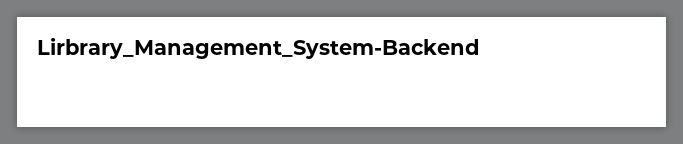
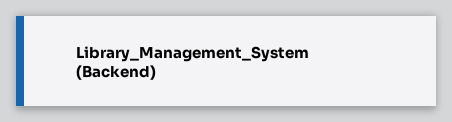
[37,38,480,59] Lirbrary_Management_System-Backend -> [76,46,309,62] [76,65,156,80] Library_Management_System (Backend)

